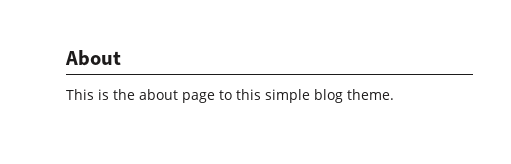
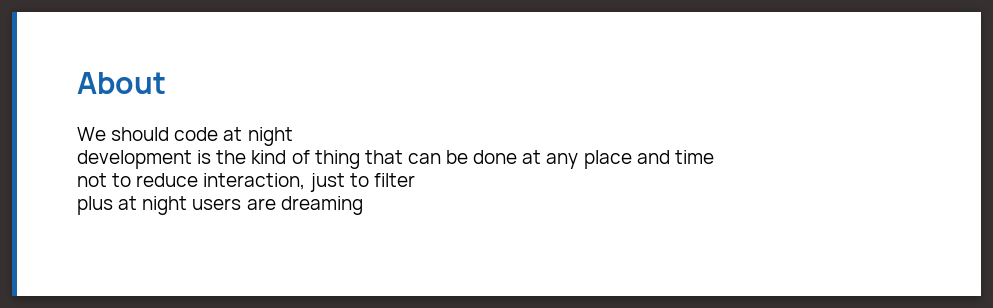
[66,89,394,103] This is the about page to this simple blog theme. -> [77,127,293,146] [77,150,714,169] [77,173,415,192] [77,196,363,215] We should code at night // development is the kind of thing that can be done at any place and time // not to reduce interaction, just to filter // plus at night users are dreaming

